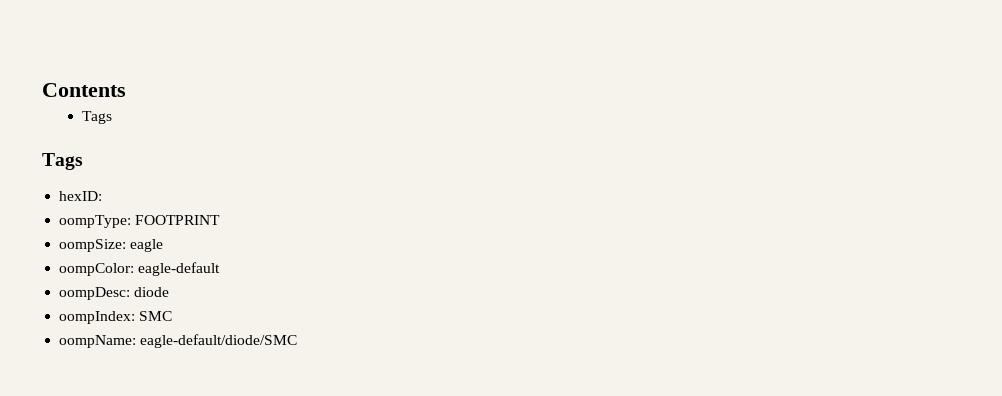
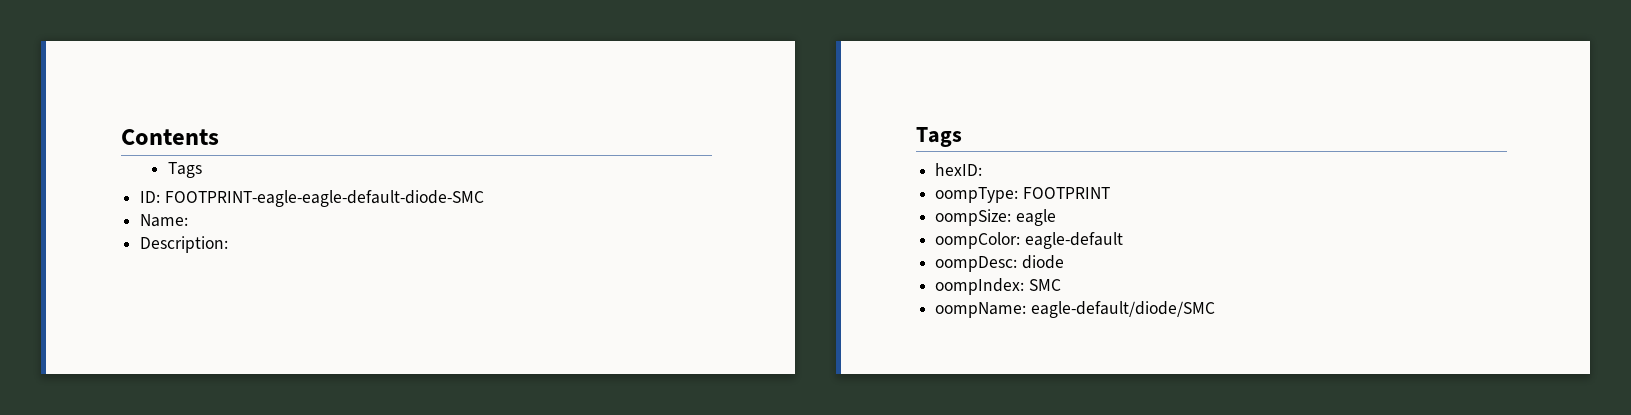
(113, 117) none -> [140,190,484,207] [140,214,189,227] [140,236,229,253] // ID: FOOTPRINT-eagle-eagle-default-diode-SMC // Name: // Description:

